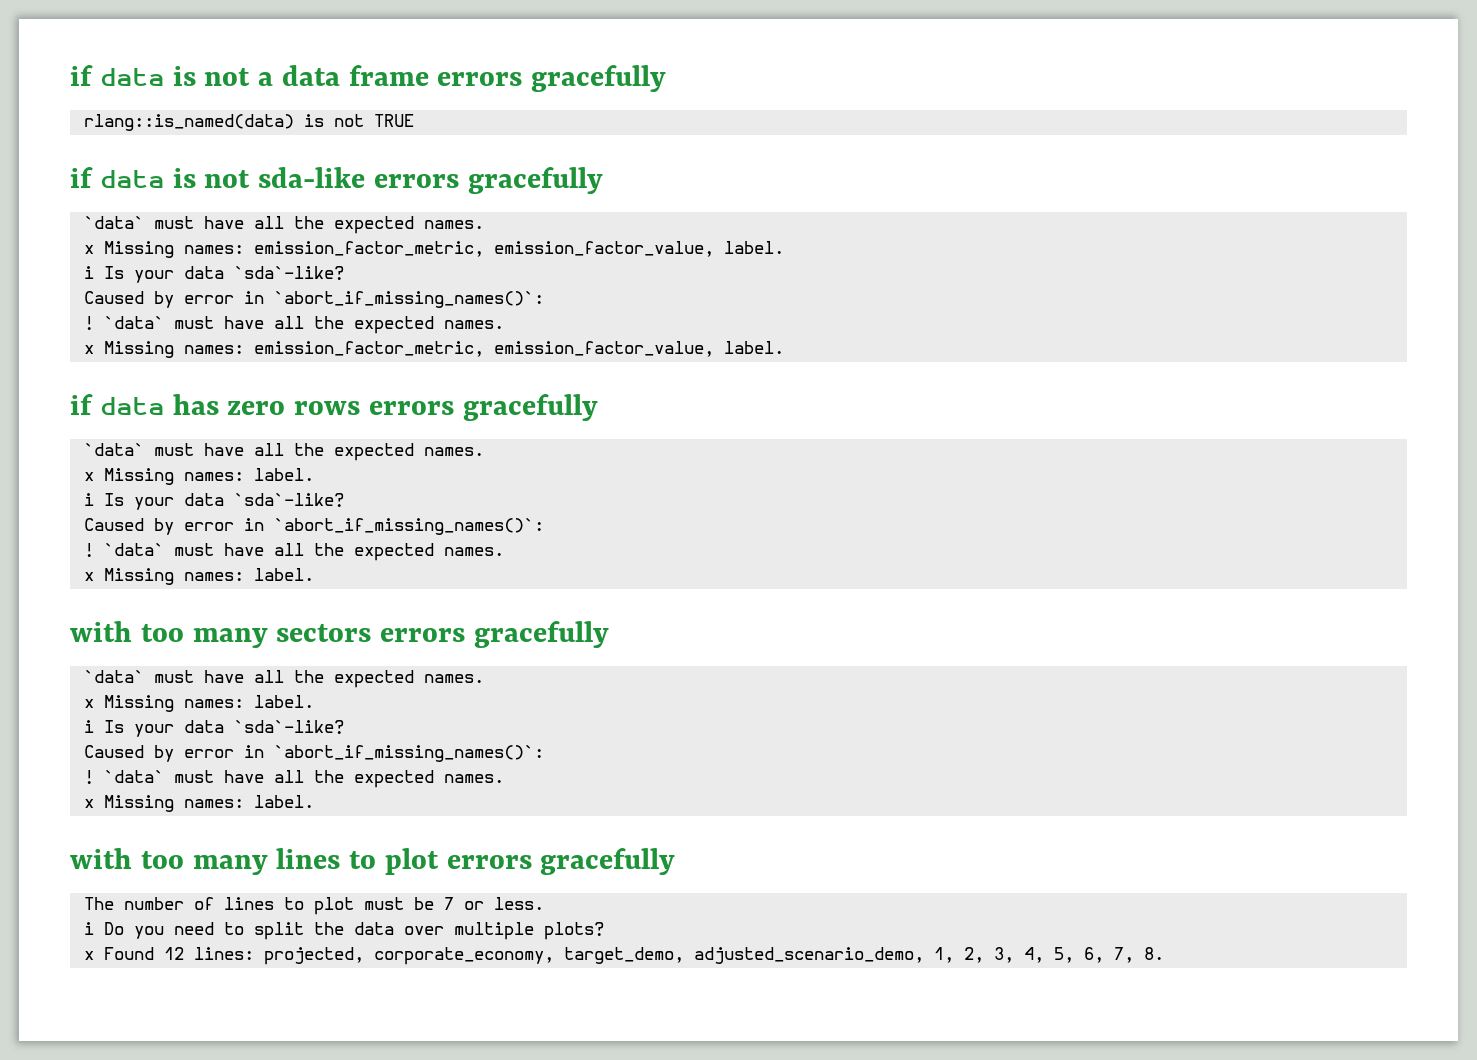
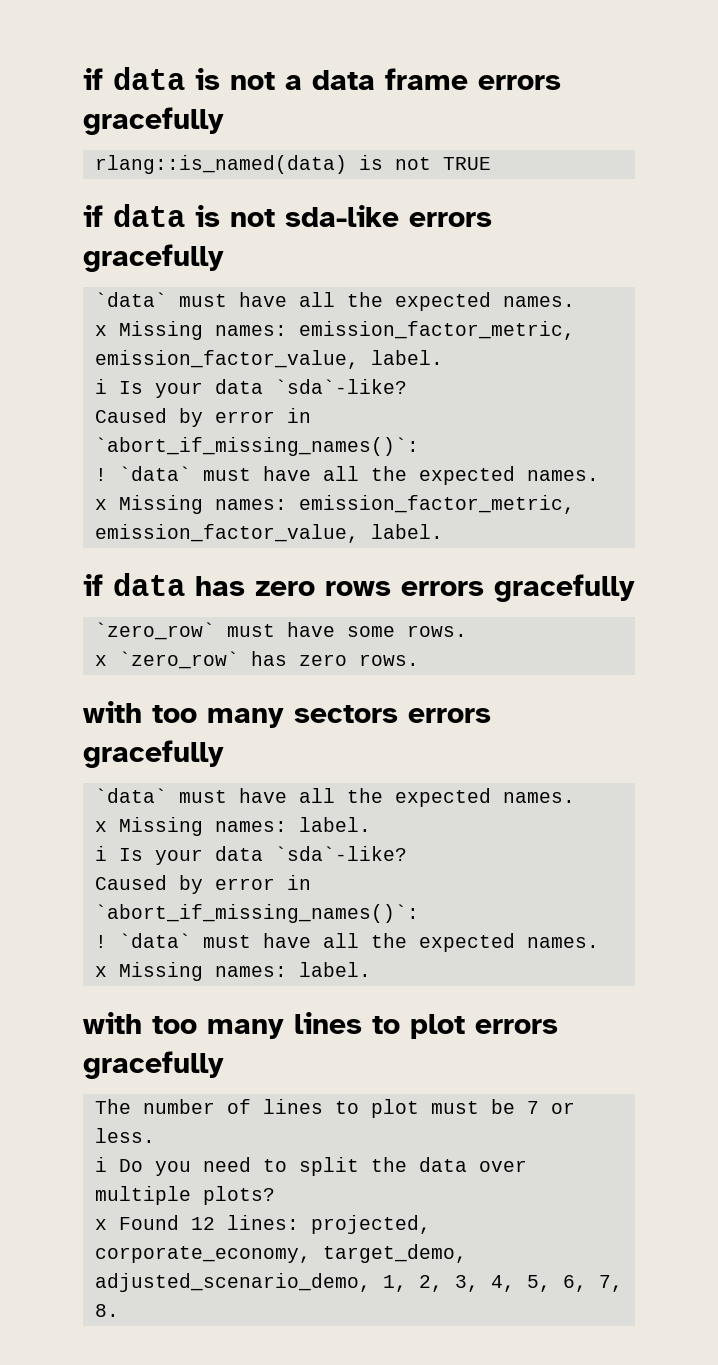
[83,443,484,461] [83,468,314,485] [83,493,344,510] [83,518,544,535] [83,543,504,561] [83,568,314,585] `data` must have all the expected names. // x Missing names: label. // i Is your data `sda`-like? // Caused by error in `abort_if_missing_names()`: // ! `data` must have all the expected names. // x Missing names: label. -> [95,622,467,640] [95,651,419,669] `zero_row` must have some rows. // x `zero_row` has zero rows.

